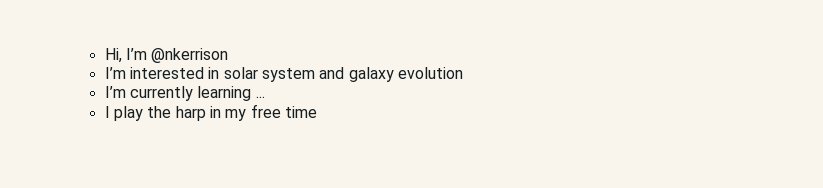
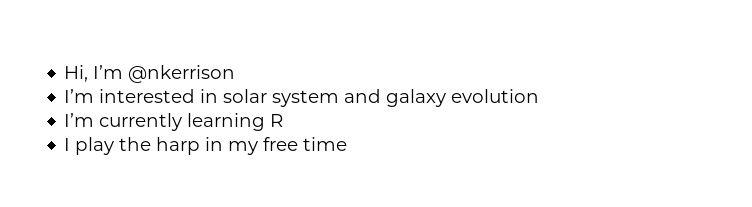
[255,96,265,98] ... -> [270,114,284,127] R

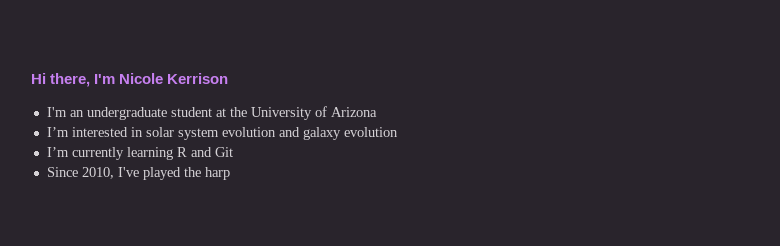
[64,65,236,83] Hi, I’m @nkerrison -> [31,73,229,87] [46,106,377,120] Hi there, I'm Nicole Kerrison // I'm an undergraduate student at the University of Arizona
(340, 98) none -> [221,127,276,137] evolution
[64,137,348,155] // I play the harp in my free time -> [190,147,233,157] [46,167,230,180] and Git // Since 2010, I've played the harp

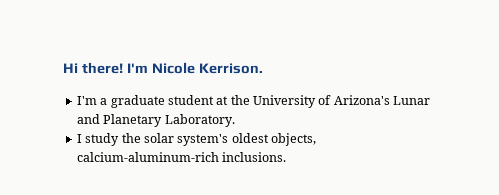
[50,73,91,87] there, -> [81,62,123,74] there!
[167,73,229,84] [46,107,167,120] Kerrison // I'm an undergraduate -> [198,63,263,74] [76,95,165,108] Kerrison. // I'm a graduate
[330,107,377,117] [46,127,398,140] [46,147,233,160] [46,167,230,180] Arizona // I’m interested in solar system evolution and galaxy evolution // I’m currently learning R and Git // Since 2010, I've played the harp -> [333,95,431,105] [76,114,235,127] [76,133,316,146] [76,152,287,162] Arizona's Lunar and Planetary Laboratory. // I study the solar system's oldest objects, calcium-aluminum-rich inclusions.

